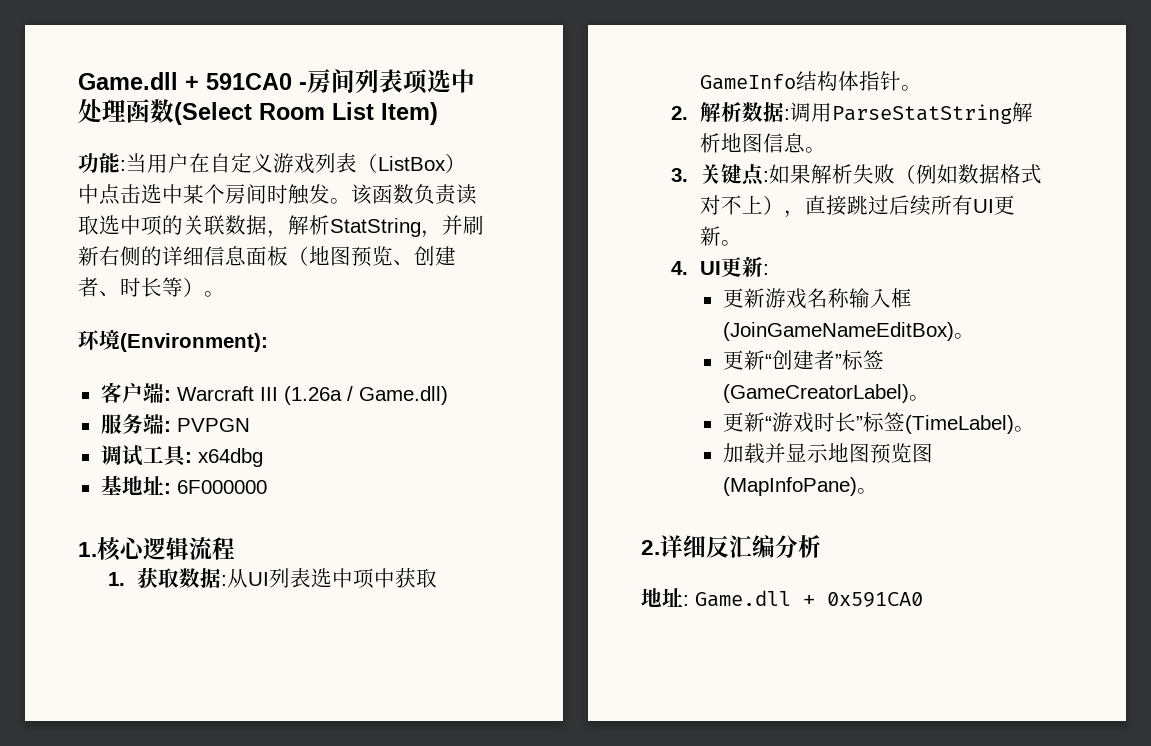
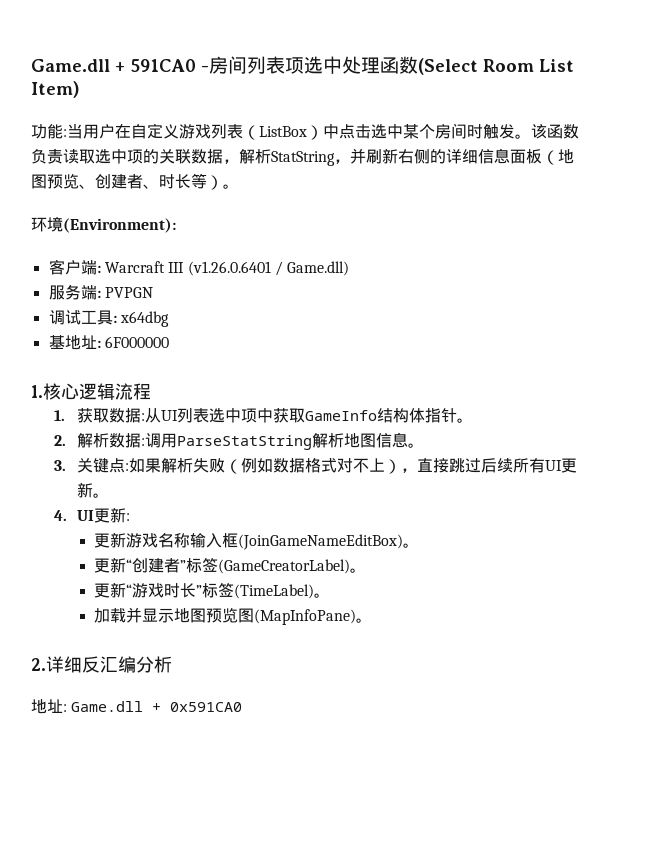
[283,386,342,405] (1.26a -> [187,261,271,276] (v1.26.0.6401

